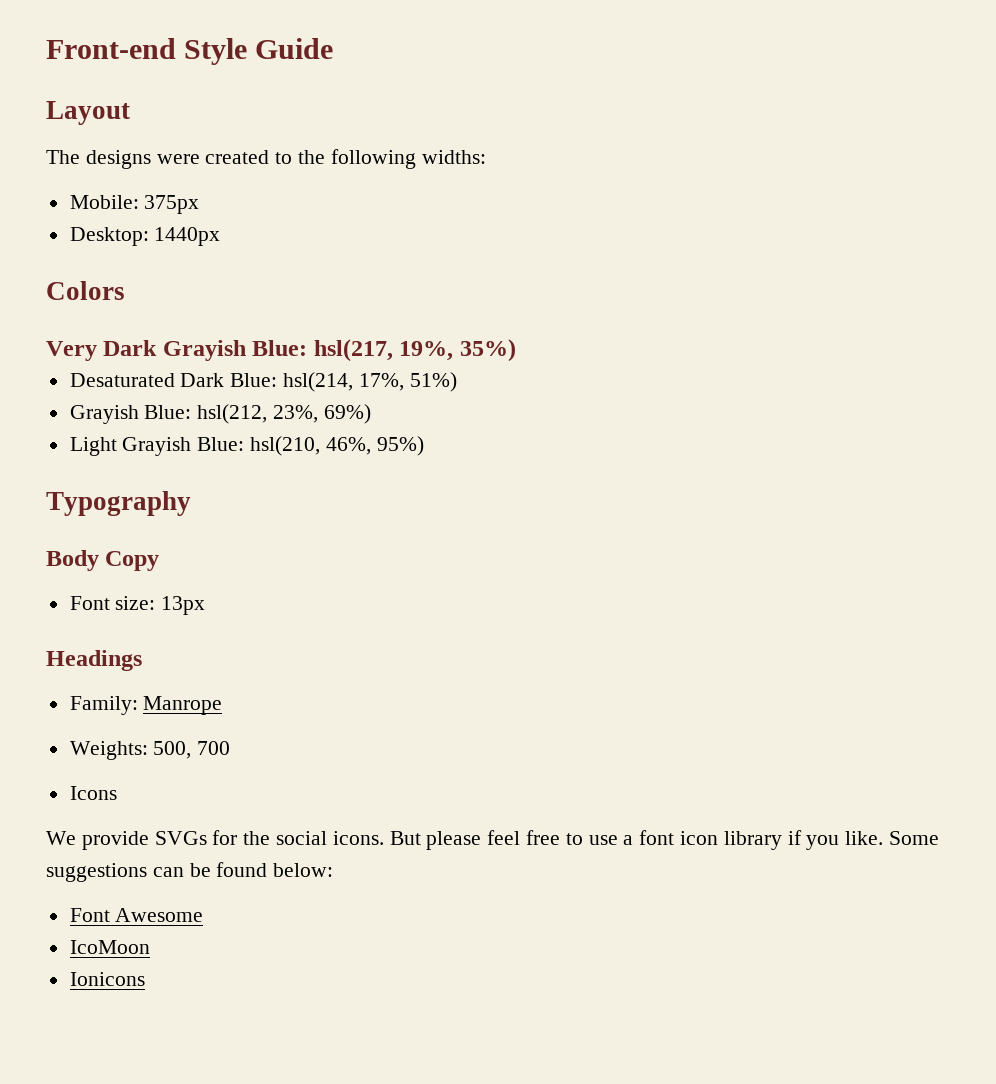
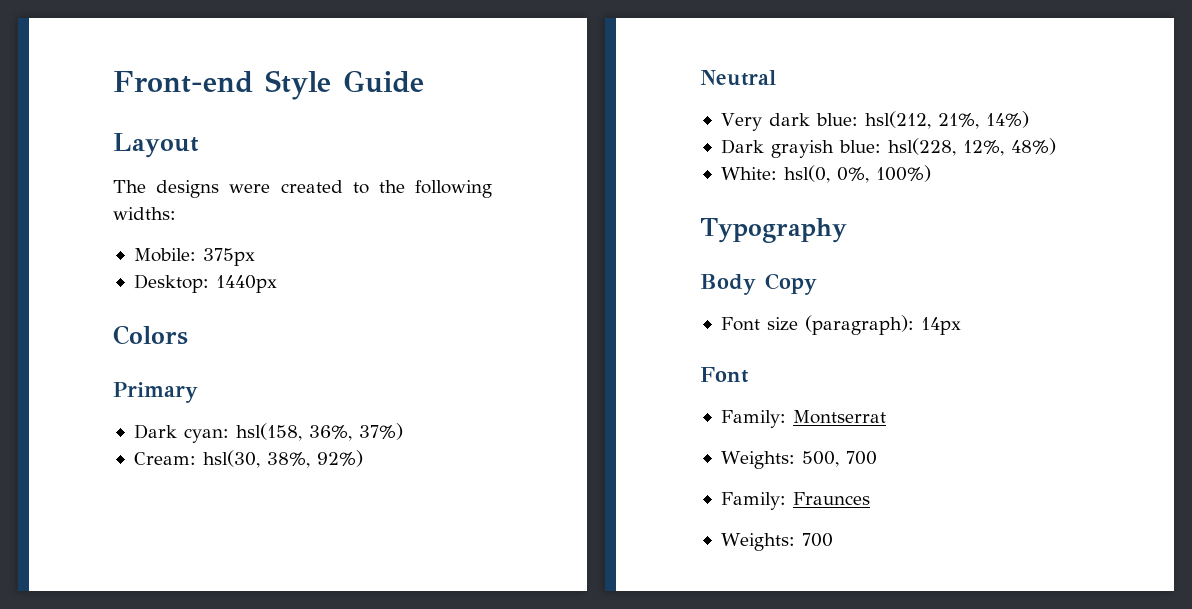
[46,339,516,362] [69,372,457,392] [69,404,371,424] [69,436,424,456] Very Dark Grayish Blue: hsl(217, 19%, 35%) // Desaturated Dark Blue: hsl(214, 17%, 51%) // Grayish Blue: hsl(212, 23%, 69%) // Light Grayish Blue: hsl(210, 46%, 95%) -> [113,382,198,403] [133,423,403,443] [133,450,363,468] [700,70,776,86] [720,111,1029,131] [720,138,1056,158] [720,165,931,183] Primary // Dark cyan: hsl(158, 36%, 37%) // Cream: hsl(30, 38%, 92%) // Neutral // Very dark blue: hsl(212, 21%, 14%) // Dark grayish blue: hsl(228, 12%, 48%) // White: hsl(0, 0%, 100%)
[115,596,206,615] [46,650,142,671] [69,696,223,715] size: 13px // Headings // Family: Manrope -> [766,315,961,335] [700,367,749,383] [720,410,886,428] size (paragraph): 14px // Font // Family: Montserrat
[69,786,117,800] [46,830,940,850] [46,862,334,882] [69,908,204,922] [69,940,150,954] [69,972,145,986] Icons // We provide SVGs for the social icons. But please feel free to use a font icon library if you like. Some suggestions can be found below: // Font Awesome // IcoMoon // Ionicons -> [720,492,870,510] [720,533,833,551] Family: Fraunces // Weights: 700

